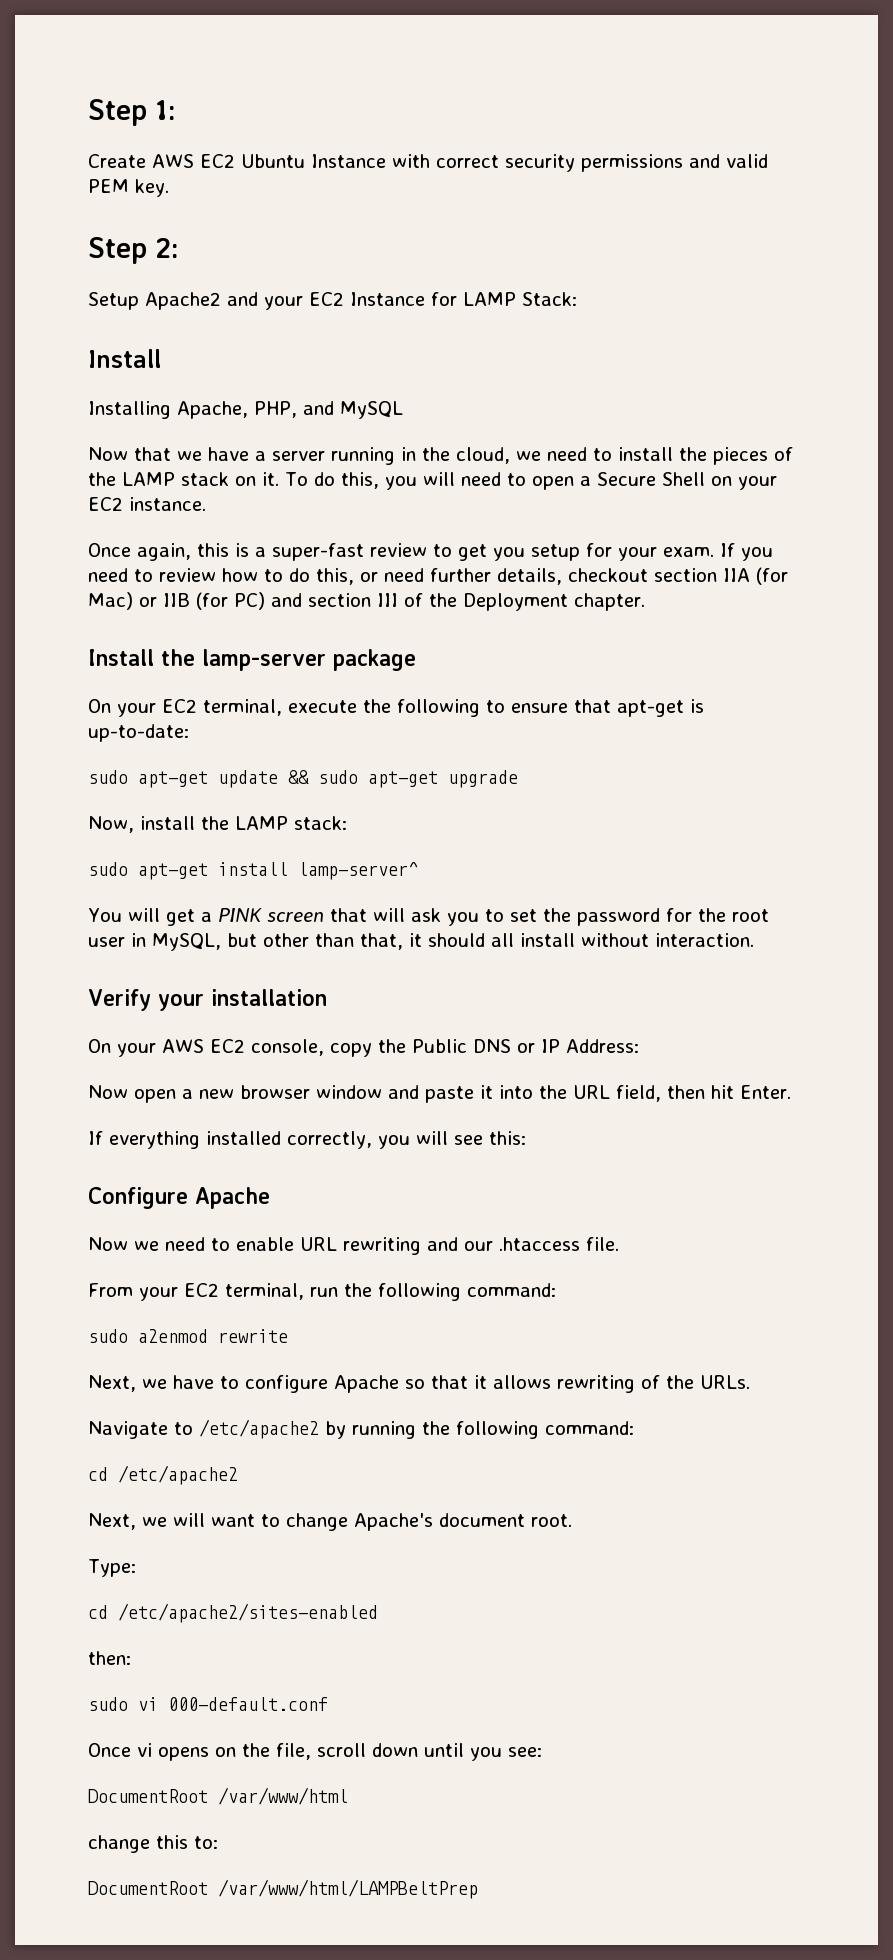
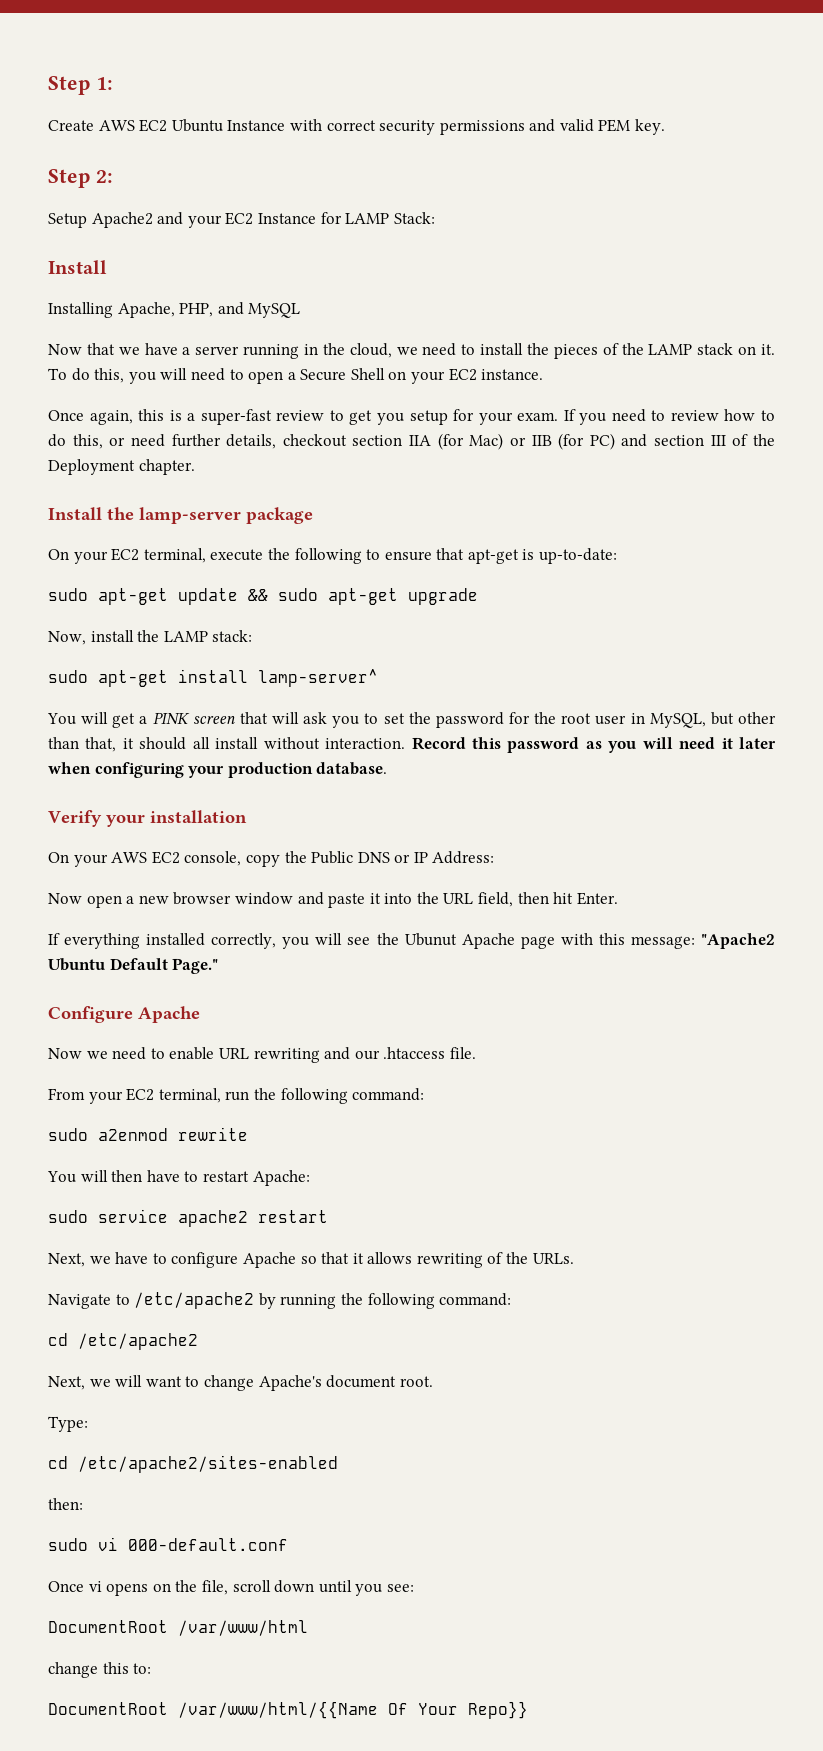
(754, 940) none -> [411,737,776,753] [48,762,388,778] Record this password as you will need it later when configuring your production database.
[489,1131,526,1145] this: -> [376,933,775,949] [48,958,219,974] the Ubunut Apache page with this message: "Apache2 Ubuntu Default Page."
(288, 1336) none -> [47,1170,310,1186] [48,1209,328,1227] // You will then have to restart Apache: // sudo service apache2 restart
[218,1879,478,1899] /var/www/html/LAMPBeltPrep -> [178,1701,528,1719] /var/www/html/{{Name Of Your Repo}}

